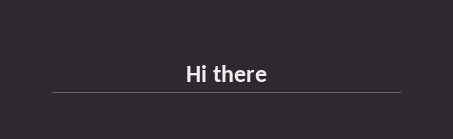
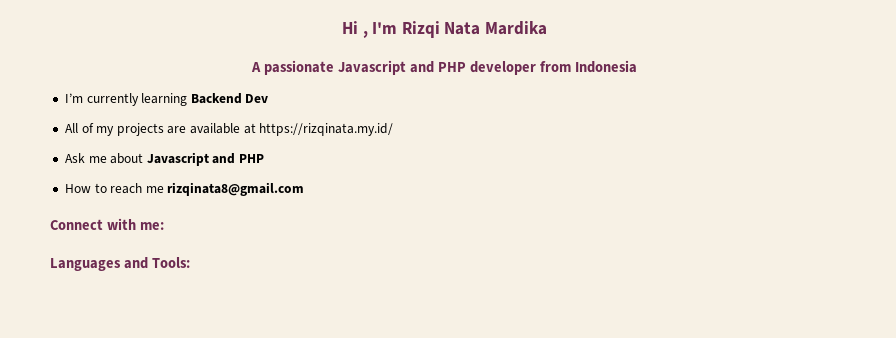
[213,65,268,82] there -> [362,21,547,38] [251,60,637,75] [64,93,269,106] [64,123,394,136] [64,152,265,166] [64,182,305,196] [50,218,164,230] [50,257,190,271] , I'm Rizqi Nata Mardika // A passionate Javascript and PHP developer from Indonesia // I’m currently learning Backend Dev // All of my projects are available at https://rizqinata.my.id/ // Ask me about Javascript and PHP // How to reach me rizqinata8@gmail.com // Connect with me: // Languages and Tools:

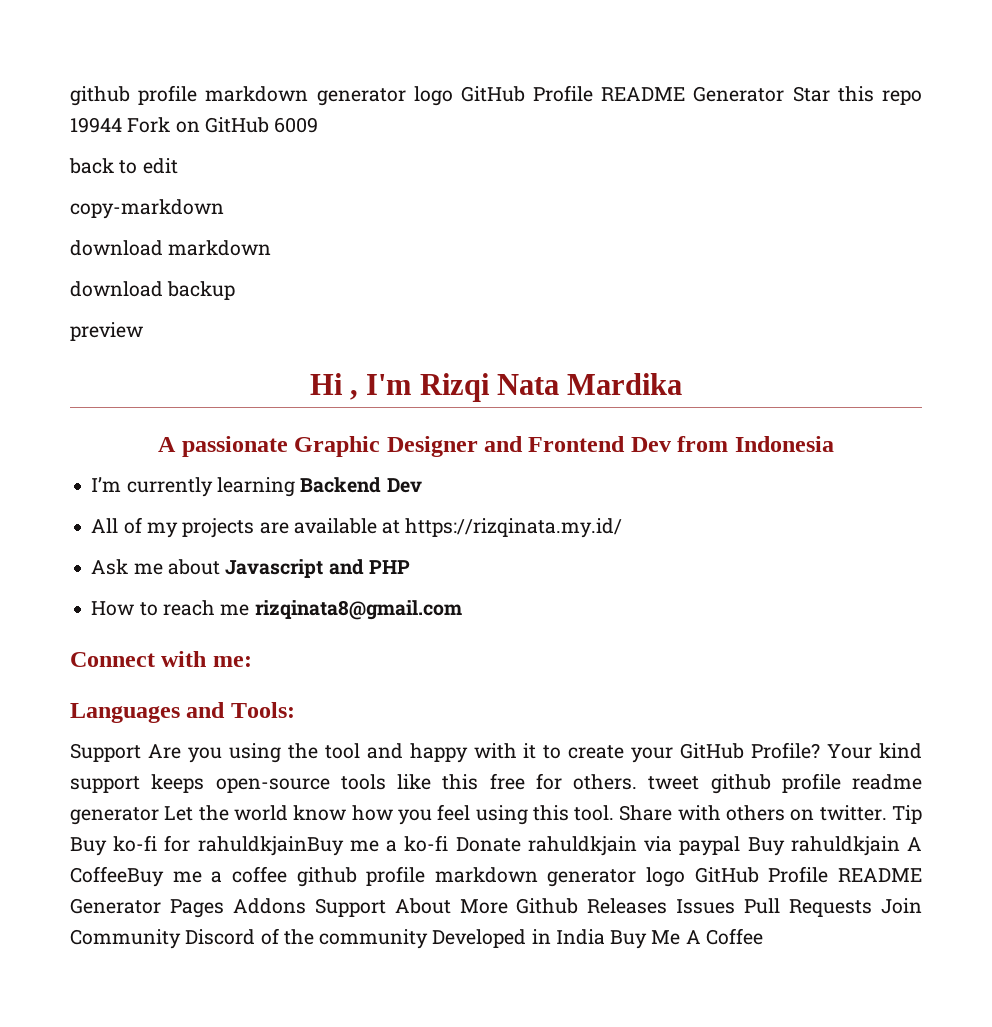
(342, 27) none -> [70,85,922,106] [70,117,319,133] [69,158,178,174] [70,199,224,219] [70,240,272,256] [70,281,236,300] [70,322,143,341] github profile markdown generator logo GitHub Profile README Generator Star this repo 19944 Fork on GitHub 6009 // back to edit // copy-markdown // download markdown // download backup // preview //
[338,60,536,75] Javascript and PHP developer -> [294,436,671,457] Graphic Designer and Frontend Dev
(190, 262) none -> [70,742,922,763] [70,773,922,794] [70,804,922,825] [70,835,923,856] [70,866,922,887] [70,898,922,918] [70,928,763,949] // Support Are you using the tool and happy with it to create your GitHub Profile? Your kind support keeps open-source tools like this free for others. tweet github profile readme generator Let the world know how you feel using this tool. Share with others on twitter. Tip Buy ko-fi for rahuldkjainBuy me a ko-fi Donate rahuldkjain via paypal Buy rahuldkjain A CoffeeBuy me a coffee github profile markdown generator logo GitHub Profile README Generator Pages Addons Support About More Github Releases Issues Pull Requests Join Community Discord of the community Developed in India Buy Me A Coffee

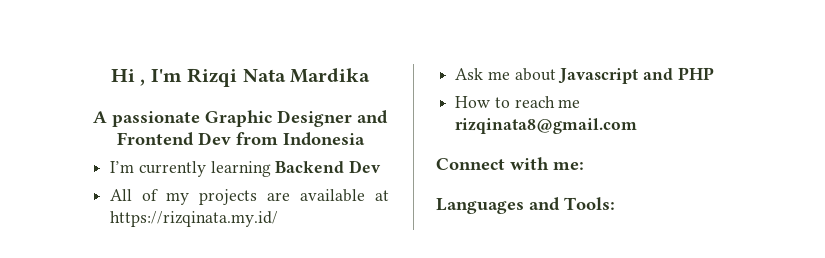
[70,85,922,106] [70,117,319,133] [69,158,178,174] [70,199,224,219] [70,240,272,256] [70,281,236,300] [70,322,143,341] github profile markdown generator logo GitHub Profile README Generator Star this repo 19944 Fork on GitHub 6009 // back to edit // copy-markdown // download markdown // download backup // preview // -> (110, 75) none
[70,742,922,763] [70,773,922,794] [70,804,922,825] [70,835,923,856] [70,866,922,887] [70,898,922,918] [70,928,763,949] // Support Are you using the tool and happy with it to create your GitHub Profile? Your kind support keeps open-source tools like this free for others. tweet github profile readme generator Let the world know how you feel using this tool. Share with others on twitter. Tip Buy ko-fi for rahuldkjainBuy me a ko-fi Donate rahuldkjain via paypal Buy rahuldkjain A CoffeeBuy me a coffee github profile markdown generator logo GitHub Profile README Generator Pages Addons Support About More Github Releases Issues Pull Requests Join Community Discord of the community Developed in India Buy Me A Coffee -> (615, 203) none

